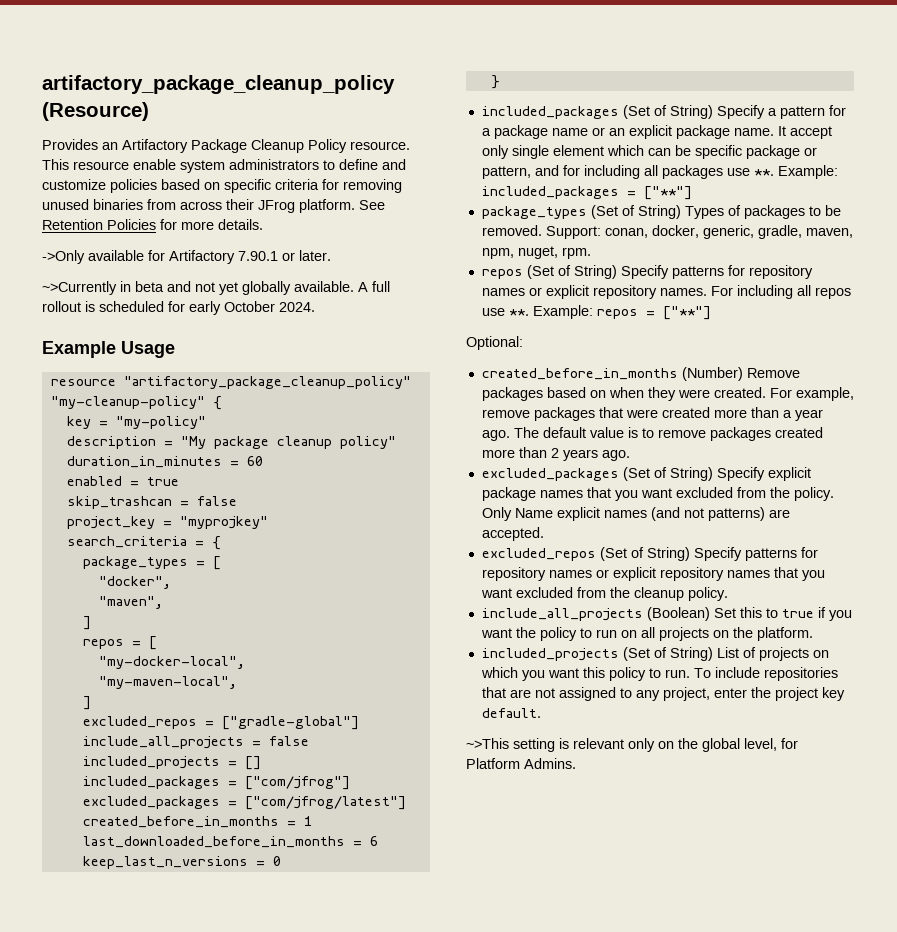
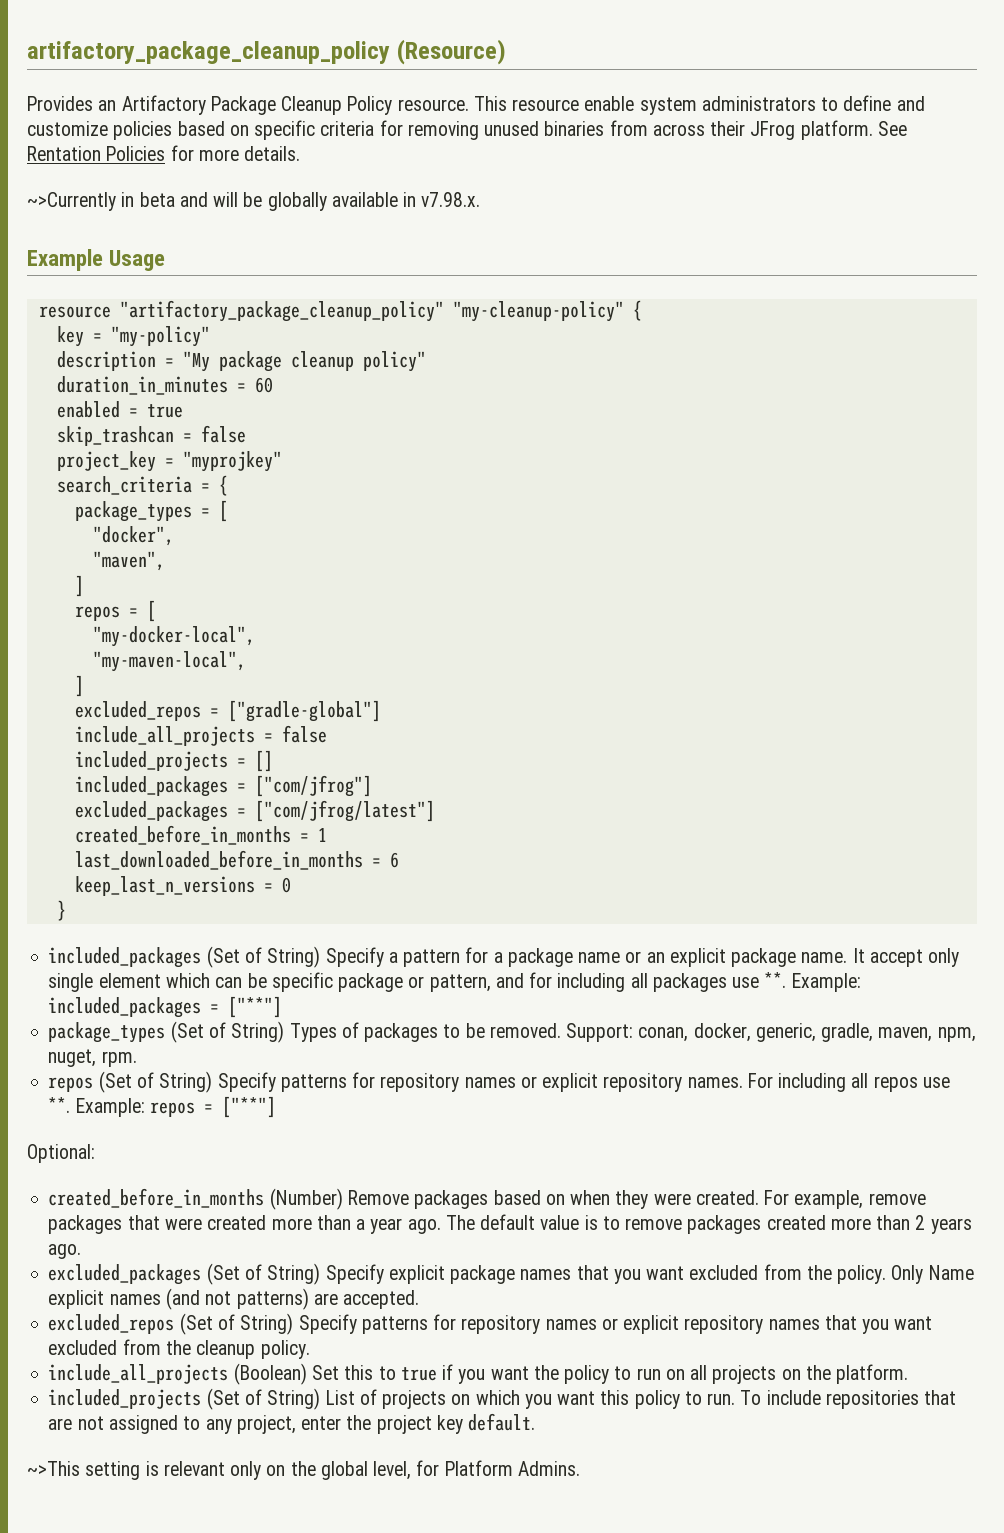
[42,219,103,230] Retention -> [27,146,101,161] Rentation
[42,250,331,264] [42,281,390,295] [42,301,315,315] ->Only available for Artifactory 7.90.1 or later. // ~>Currently in beta and not yet globally available. A full rollout is scheduled for early October 2024. -> [27,192,481,211] ~>Currently in beta and will be globally available in v7.98.x.

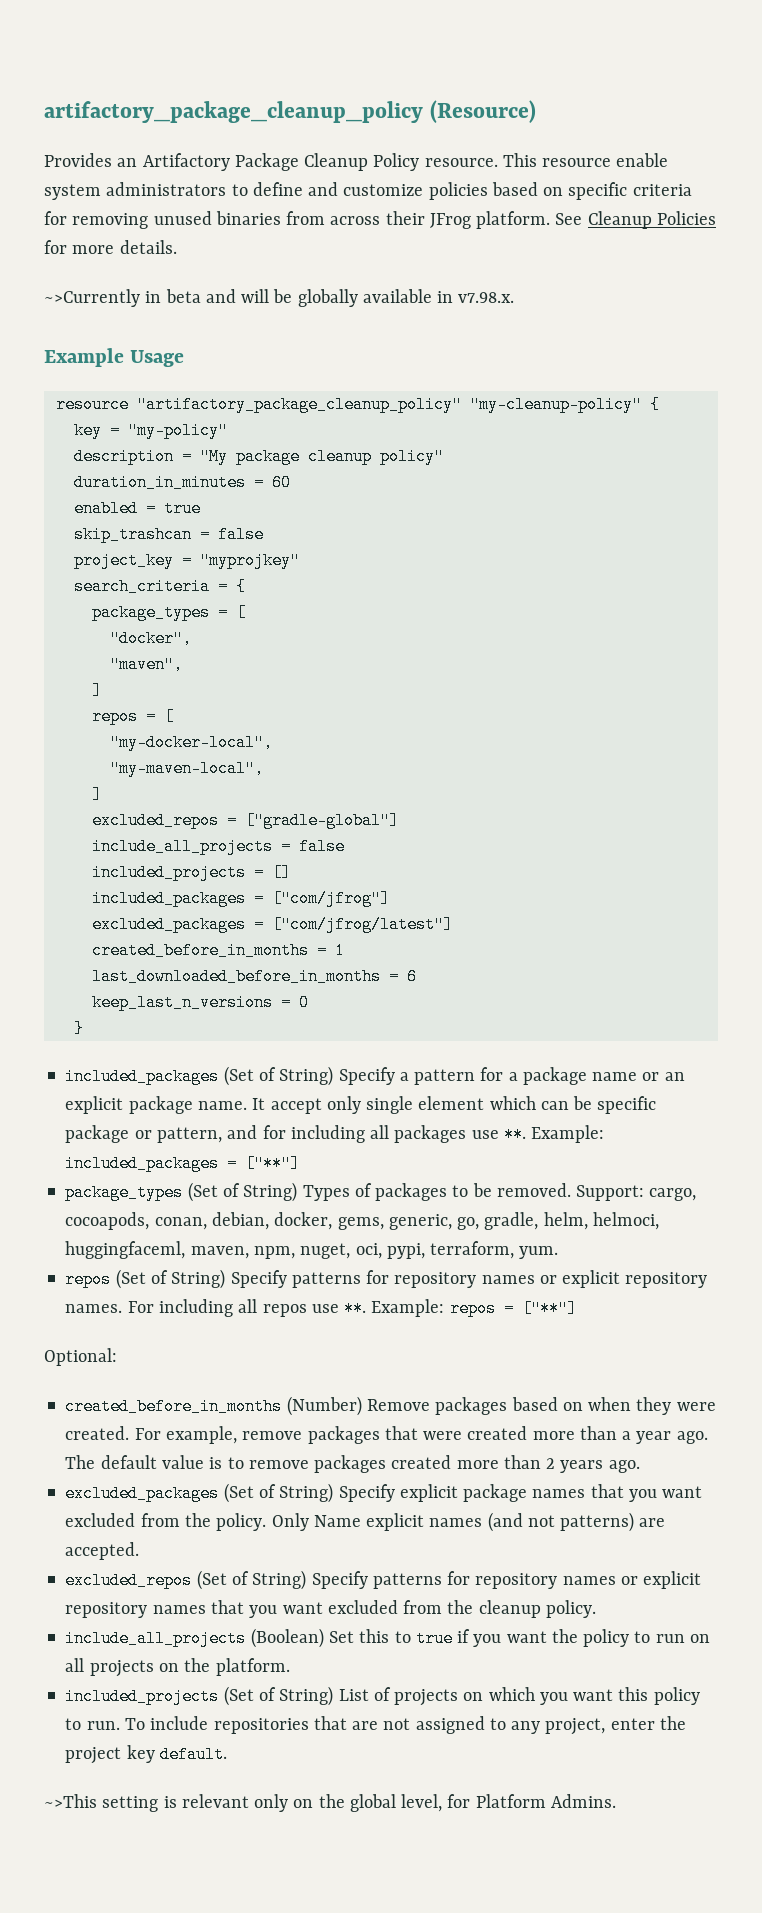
[27,146,101,161] Rentation -> [587,211,652,229] Cleanup
[638,1023,976,1042] [48,1049,137,1067] conan, docker, generic, gradle, maven, npm, nuget, rpm. -> [649,1188,697,1201] [65,1212,659,1230] [65,1241,559,1259] cargo, cocoapods, conan, debian, docker, gems, generic, go, gradle, helm, helmoci, huggingfaceml, maven, npm, nuget, oci, pypi, terraform, yum.

